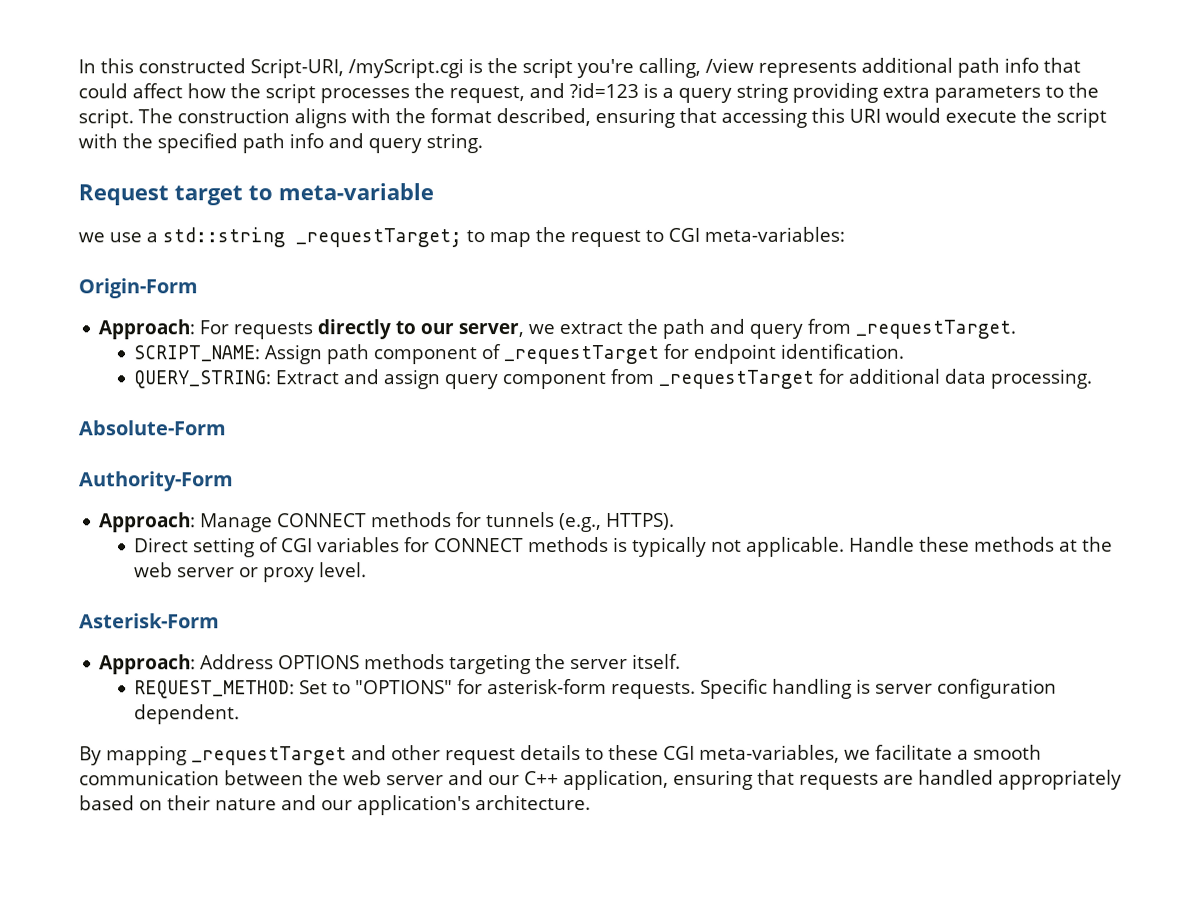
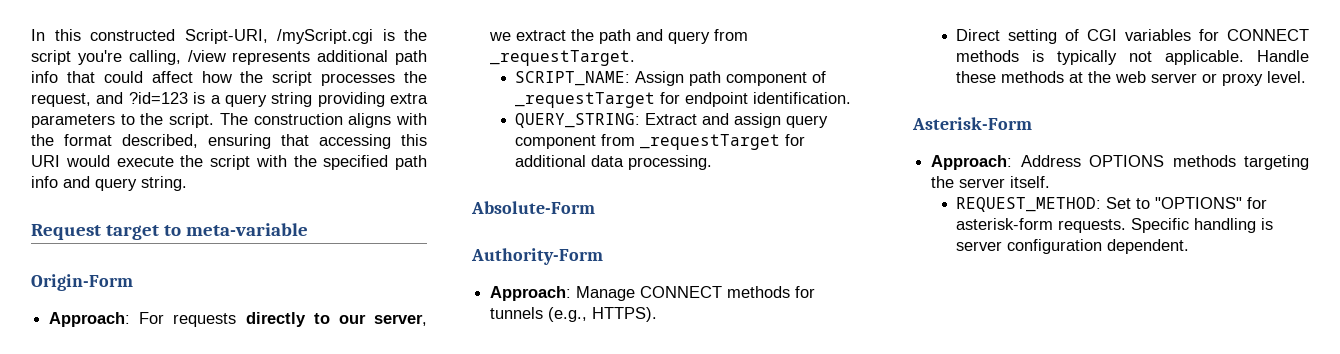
[78,226,845,248] // we use a std::string _requestTarget; to map the request to CGI meta-variables: -> (308, 229) none
[79,744,1042,766] [79,769,1122,791] [79,795,591,816] // By mapping _requestTarget and other request details to these CGI meta-variables, we facilitate a smooth communication between the web server and our C++ application, ensuring that requests are handled appropriately based on their nature and our application's architecture. -> (1190, 246) none

